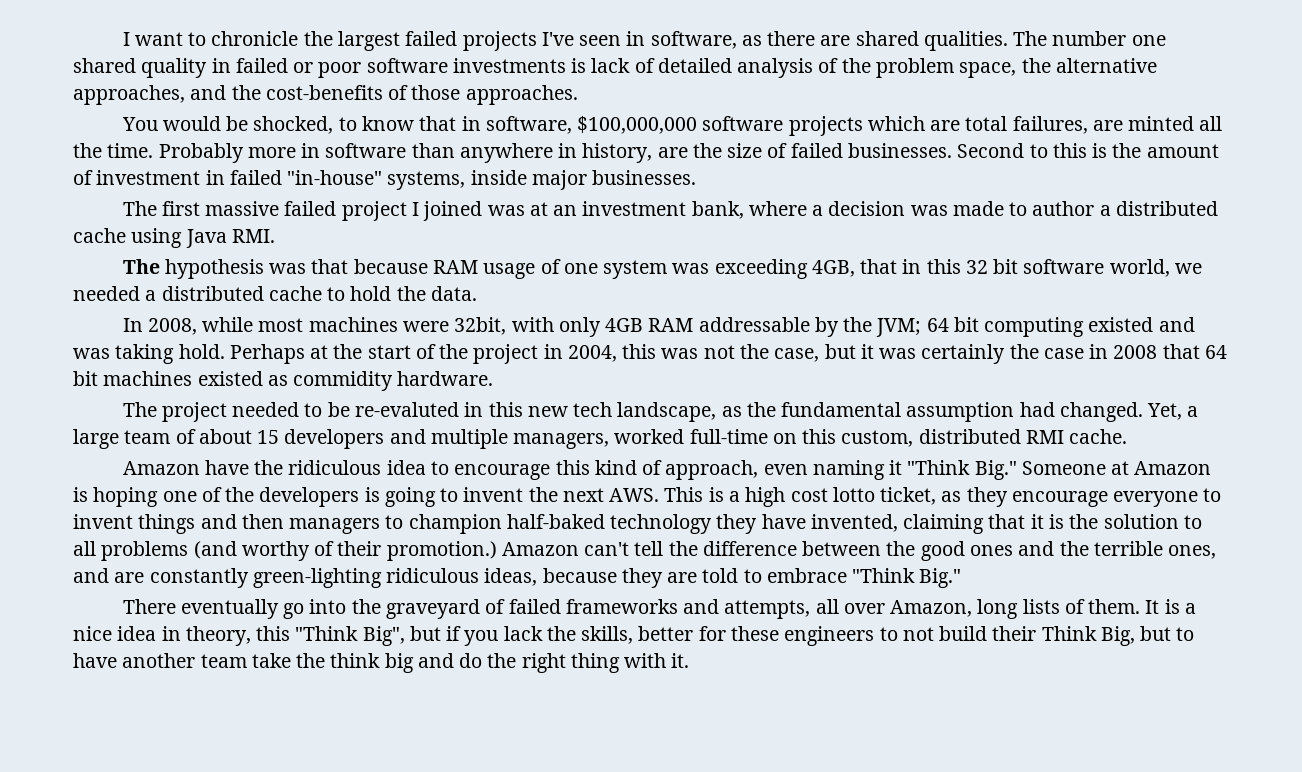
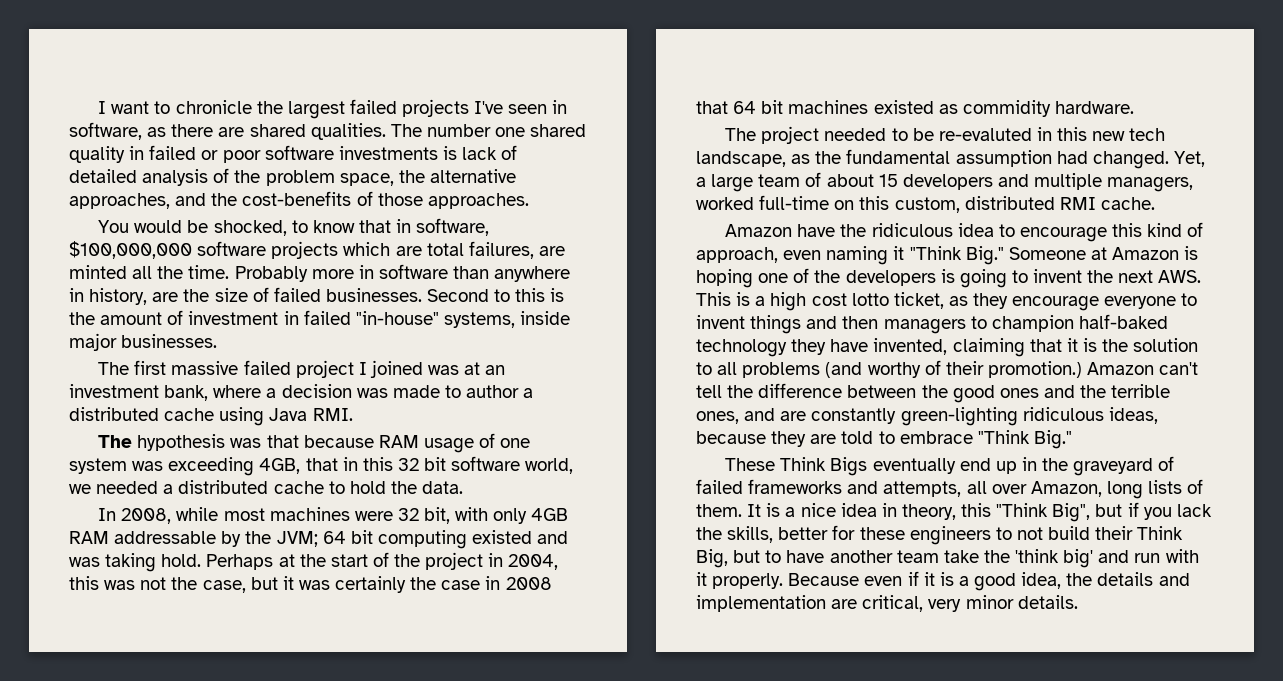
[454,317,507,335] 32bit, -> [397,507,451,524] 32 bit,
[122,599,347,619] There eventually go into -> [725,457,1037,476] These Think Bigs eventually end up in
[330,653,690,673] think big and do the right thing with it. -> [1015,549,1199,568] [696,571,1190,591] [696,595,1078,612] 'think big' and run with it properly. Because even if it is a good idea, the details and implementation are critical, very minor details.

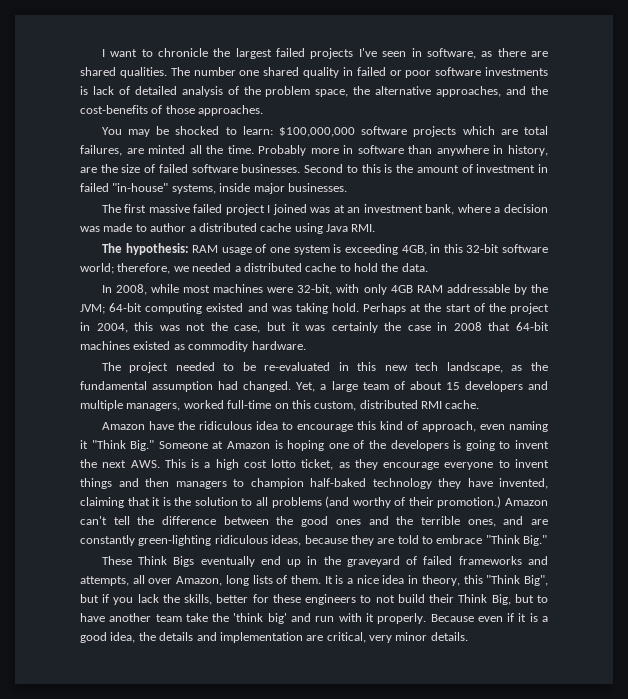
[134,218,490,236] would be shocked, to know that in software, -> [128,126,273,137] may be shocked to learn:
(321, 294) none -> [191,164,238,173] software
[137,434,374,451] hypothesis was that because -> [125,243,189,255] hypothesis:
[132,461,164,471] was -> [333,244,342,253] is
[305,456,574,474] that in this 32 bit software world, -> [430,244,548,253] [80,263,171,274] in this 32-bit software world; therefore,
[397,507,451,524] 32 bit, -> [297,284,333,295] 32-bit,
[322,530,373,544] 64 bit -> [109,303,143,312] 64-bit
[733,100,784,114] 64 bit -> [516,322,549,331] 64-bit
[962,100,1051,117] commidity -> [188,341,249,352] commodity
[938,128,1032,141] re-evaluted -> [264,362,331,371] re-evaluated

